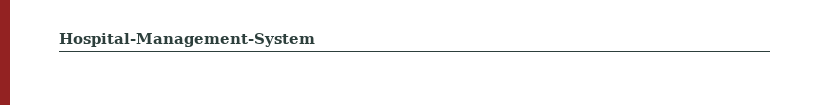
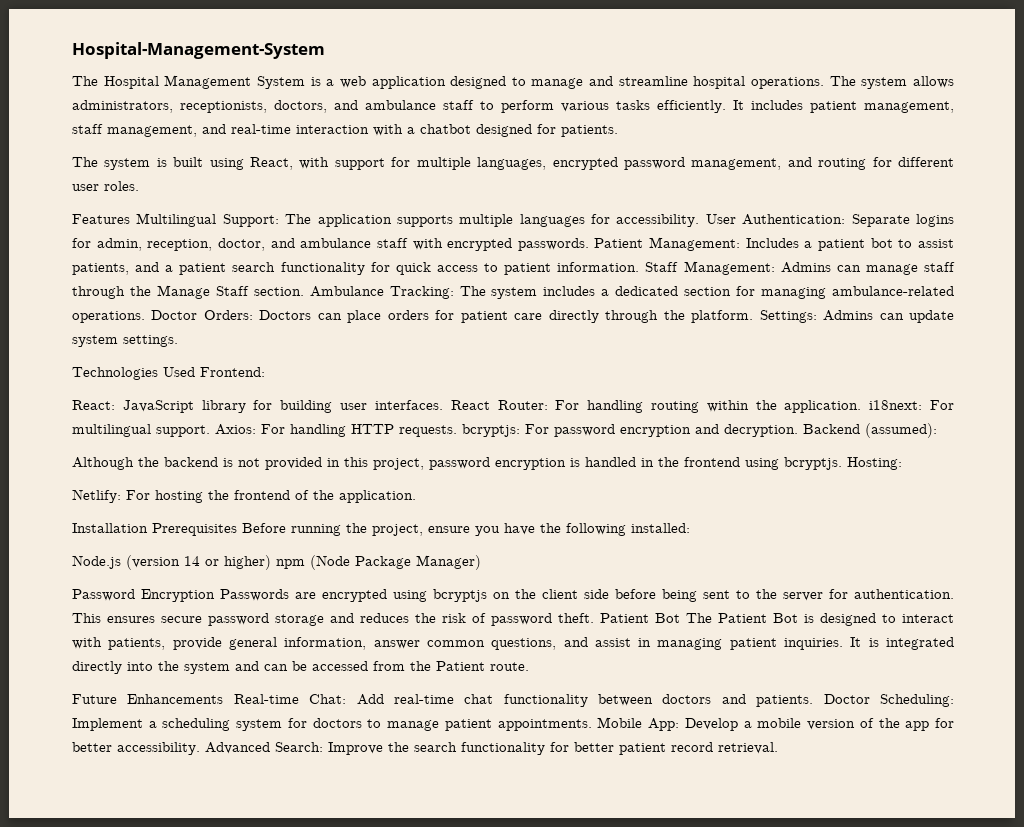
(315, 40) none -> [72,75,954,89] [72,100,954,113] [72,124,618,137] [72,157,954,170] [72,181,139,191] [72,213,954,227] [72,237,954,251] [72,261,956,275] [72,285,954,299] [72,310,955,323] [72,335,178,347] [72,367,265,380] [72,400,954,413] [72,423,937,438] [72,457,902,470] [72,489,416,503] [72,523,690,536] [72,555,481,570] [72,589,954,602] [72,613,954,626] [72,637,954,650] [72,661,529,674] [72,694,954,707] [72,717,954,731] [72,742,778,755] // The Hospital Management System is a web application designed to manage and streamline hospital operations. The system allows administrators, receptionists, doctors, and ambulance staff to perform various tasks efficiently. It includes patient management, staff management, and real-time interaction with a chatbot designed for patients. // The system is built using React, with support for multiple languages, encrypted password management, and routing for different user roles. // Features Multilingual Support: The application supports multiple languages for accessibility. User Authentication: Separate logins for admin, reception, doctor, and ambulance staff with encrypted passwords. Patient Management: Includes a patient bot to assist patients, and a patient search functionality for quick access to patient information. Staff Management: Admins can manage staff through the Manage Staff section. Ambulance Tracking: The system includes a dedicated section for managing ambulance-related operations. Doctor Orders: Doctors can place orders for patient care directly through the platform. Settings: Admins can update system settings. // Technologies Used Frontend: // React: JavaScript library for building user interfaces. React Router: For handling routing within the application. i18next: For multilingual support. Axios: For handling HTTP requests. bcryptjs: For password encryption and decryption. Backend (assumed): // Although the backend is not provided in this project, password encryption is handled in the frontend using bcryptjs. Hosting: // Netlify: For hosting the frontend of the application. // Installation Prerequisites Before running the project, ensure you have the following installed: // Node.js (version 14 or higher) npm (Node Package Manager) // Password Encryption Passwords are encrypted using bcryptjs on the client side before being sent to the server for authentication. This ensures secure password storage and reduces the risk of password theft. Patient Bot The Patient Bot is designed to interact with patients, provide general information, answer common questions, and assist in managing patient inquiries. It is integrated directly into the system and can be accessed from the Patient route. // Future Enhancements Real-time Chat: Add real-time chat functionality between doctors and patients. Doctor Scheduling: Implement a scheduling system for doctors to manage patient appointments. Mobile App: Develop a mobile version of the app for better accessibility. Advanced Search: Improve the search functionality for better patient record retrieval.

